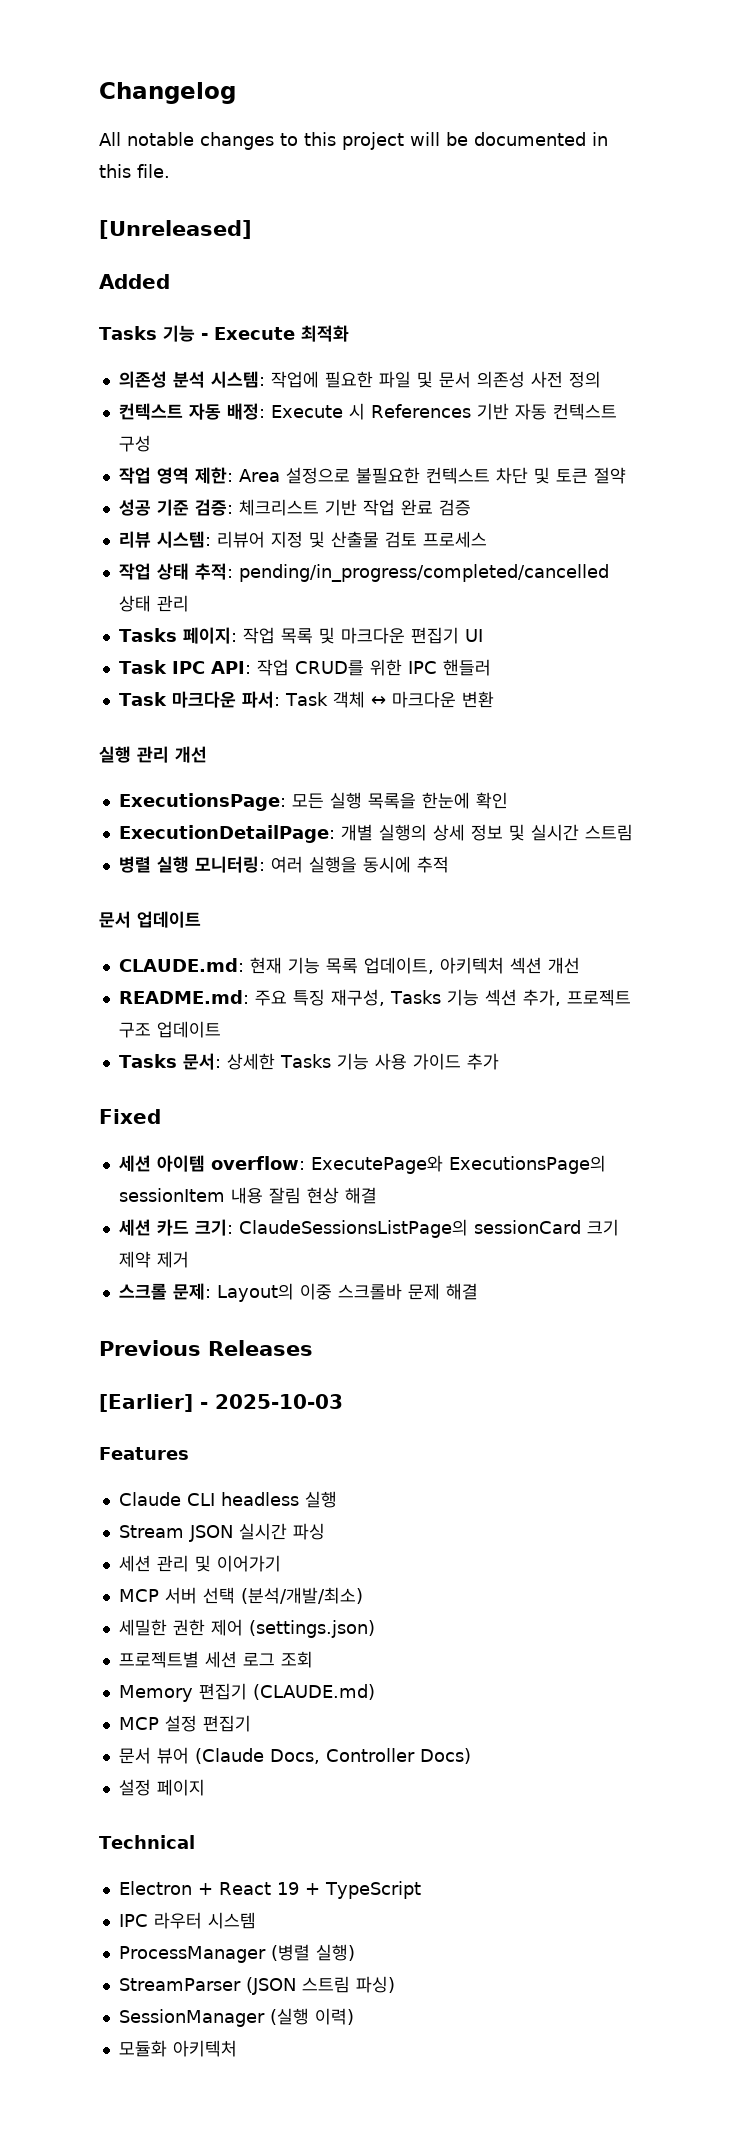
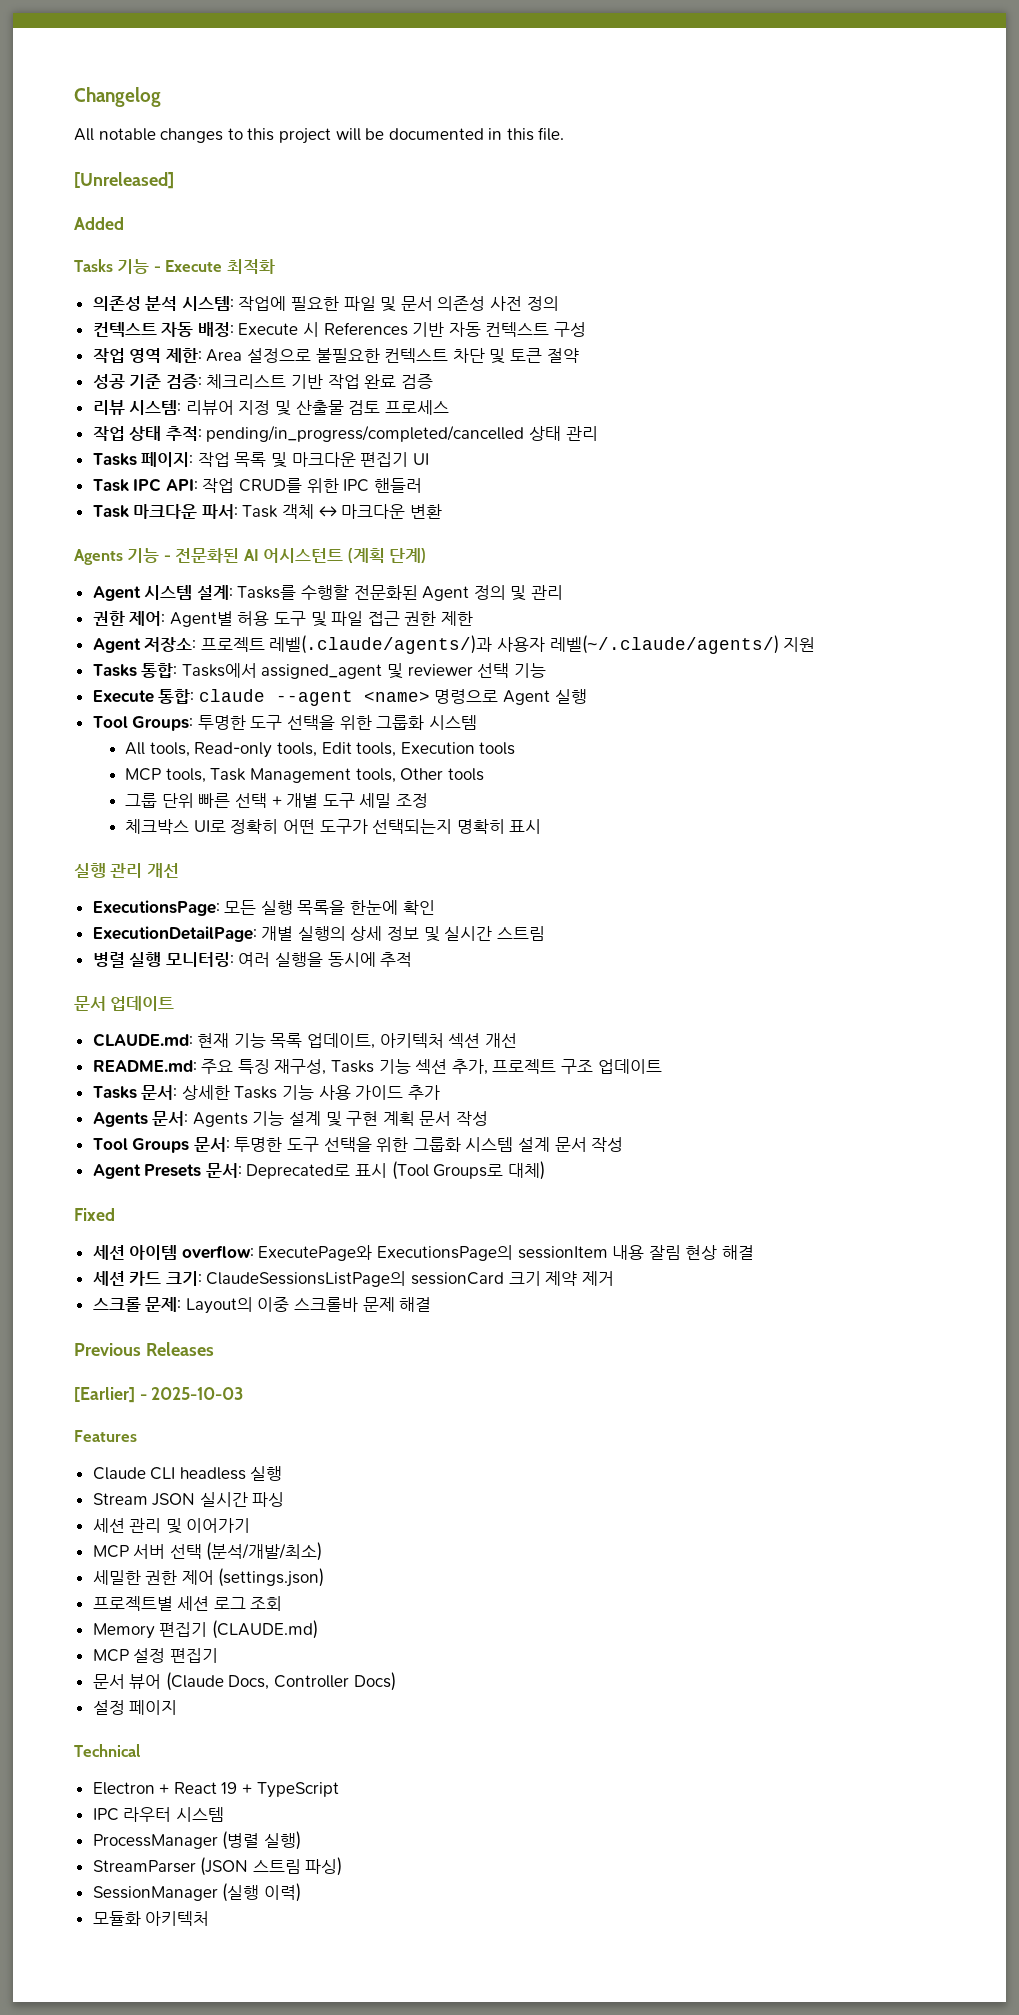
(494, 699) none -> [74,548,427,565] [92,585,564,601] [92,611,474,627] [92,635,816,654] [92,663,546,679] [92,689,587,706] [92,715,477,731] [125,742,516,758] [125,768,484,783] [125,793,428,808] [125,819,542,834] // Agents 기능 - 전문화된 AI 어시스턴트 (계획 단계) // Agent 시스템 설계: Tasks를 수행할 전문화된 Agent 정의 및 관리 // 권한 제어: Agent별 허용 도구 및 파일 접근 권한 제한 // Agent 저장소: 프로젝트 레벨(.claude/agents/)과 사용자 레벨(~/.claude/agents/) 지원 // Tasks 통합: Tasks에서 assigned_agent 및 reviewer 선택 기능 // Execute 통합: claude --agent <name> 명령으로 Agent 실행 // Tool Groups: 투명한 도구 선택을 위한 그룹화 시스템 // All tools, Read-only tools, Edit tools, Execution tools // MCP tools, Task Management tools, Other tools // 그룹 단위 빠른 선택 + 개별 도구 세밀 조정 // 체크박스 UI로 정확히 어떤 도구가 선택되는지 명확히 표시
(499, 1061) none -> [92,1111,489,1127] [92,1137,624,1153] [92,1161,545,1180] // Agents 문서: Agents 기능 설계 및 구현 계획 문서 작성 // Tool Groups 문서: 투명한 도구 선택을 위한 그룹화 시스템 설계 문서 작성 // Agent Presets 문서: Deprecated로 표시 (Tool Groups로 대체)

